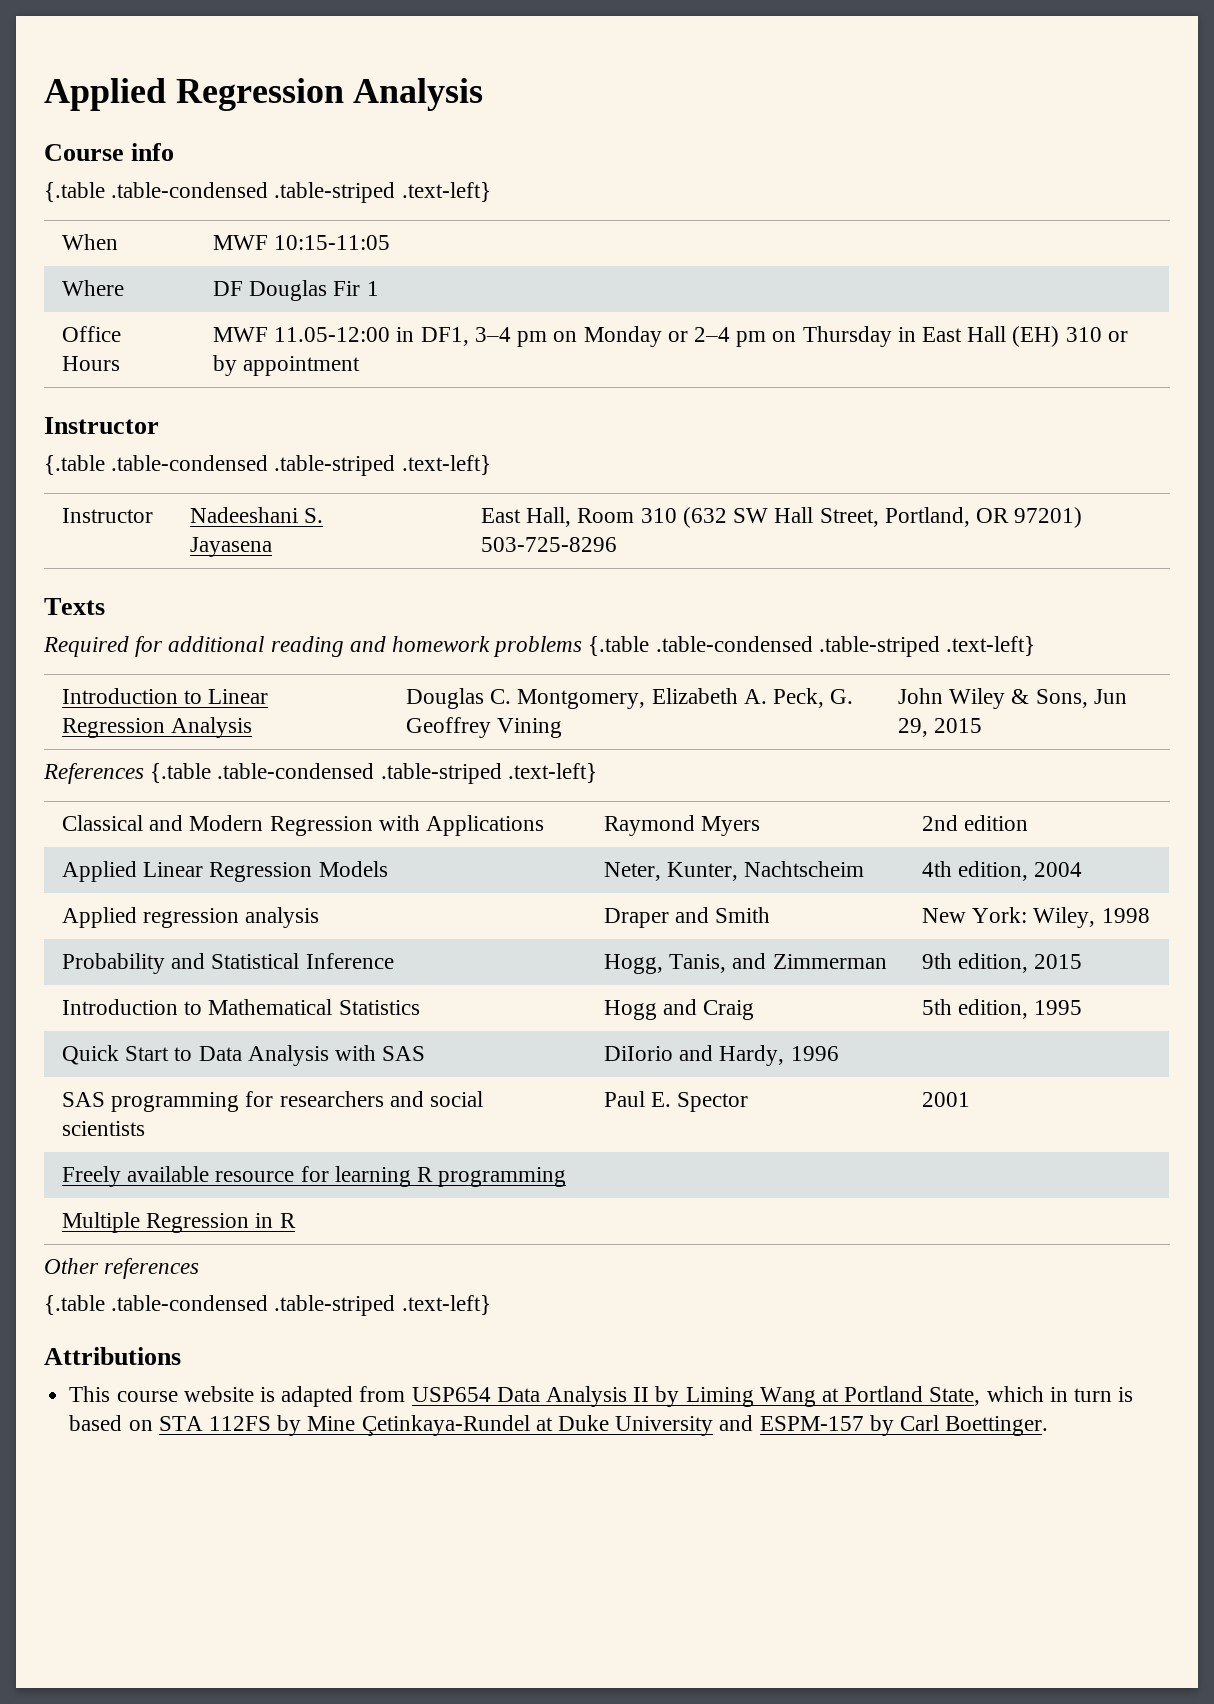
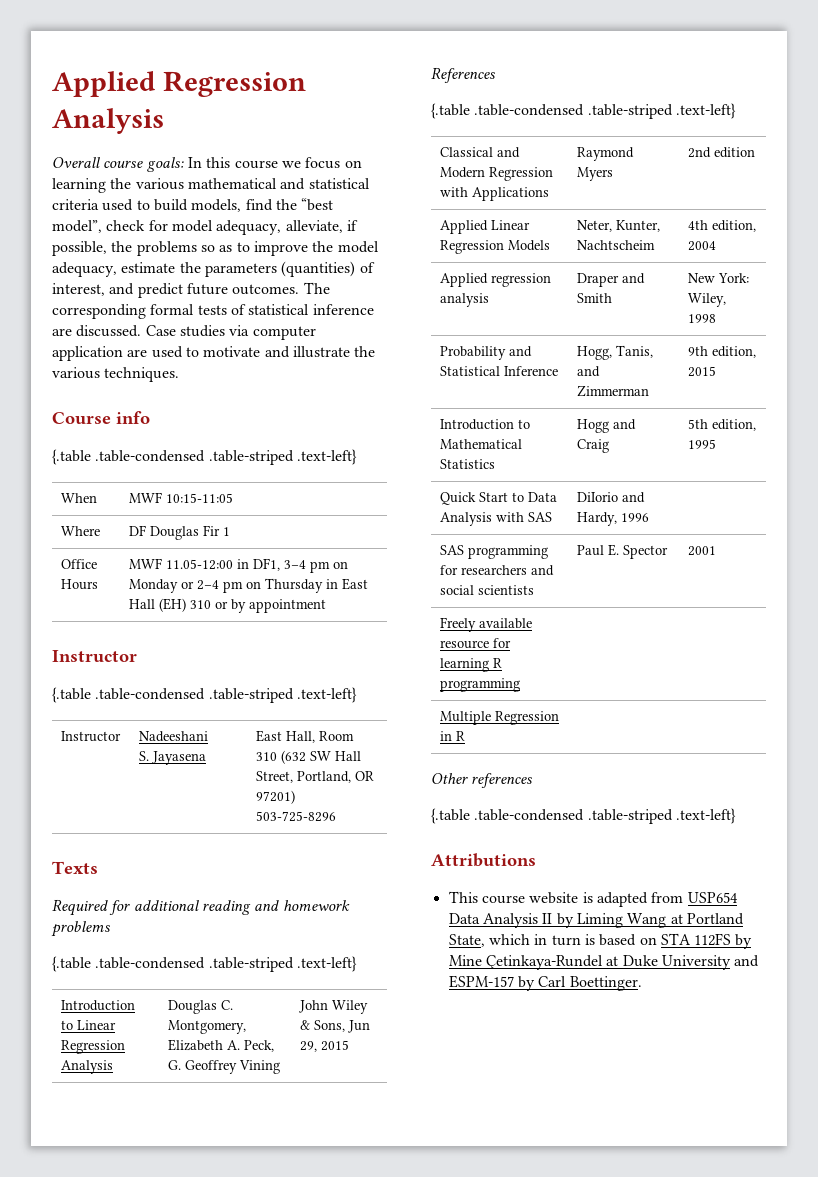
(484, 94) none -> [52,157,362,172] [52,178,370,193] [52,198,334,212] [52,220,358,235] [52,241,379,256] [52,261,375,277] [52,282,330,298] [52,304,374,319] [52,325,316,340] [52,346,376,361] [52,367,180,382] // Overall course goals: In this course we focus on learning the various mathematical and statistical criteria used to build models, find the “best model”, check for model adequacy, alleviate, if possible, the problems so as to improve the model adequacy, estimate the parameters (quantities) of interest, and predict future outcomes. The corresponding formal tests of statistical inference are discussed. Case studies via computer application are used to motivate and illustrate the various techniques.
(583, 646) none -> (111, 929) //
(144, 773) none -> (496, 75) //

